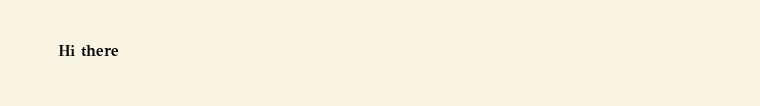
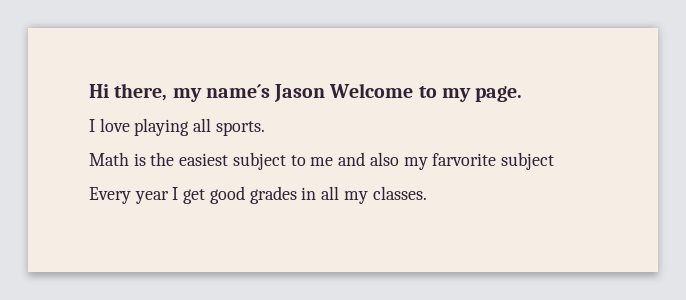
[81,45,119,57] there -> [114,83,523,102] [89,118,265,136] [89,152,554,170] [89,186,427,204] there, my name´s Jason Welcome to my page. // I love playing all sports. // Math is the easiest subject to me and also my farvorite subject // Every year I get good grades in all my classes.

